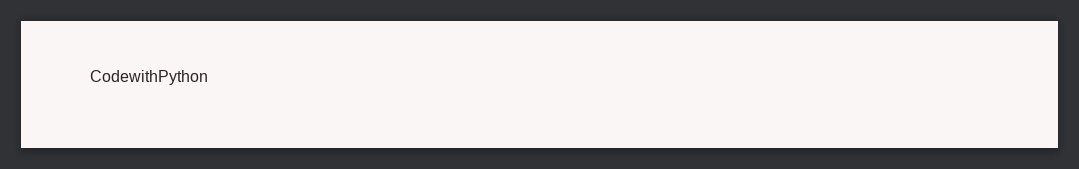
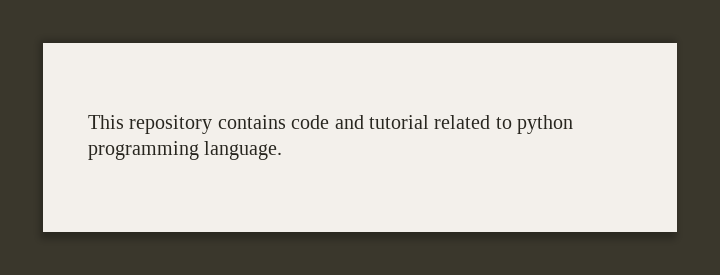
[90,70,208,85] CodewithPython -> [88,115,574,134] [88,141,283,160] This repository contains code and tutorial related to python programming language.

